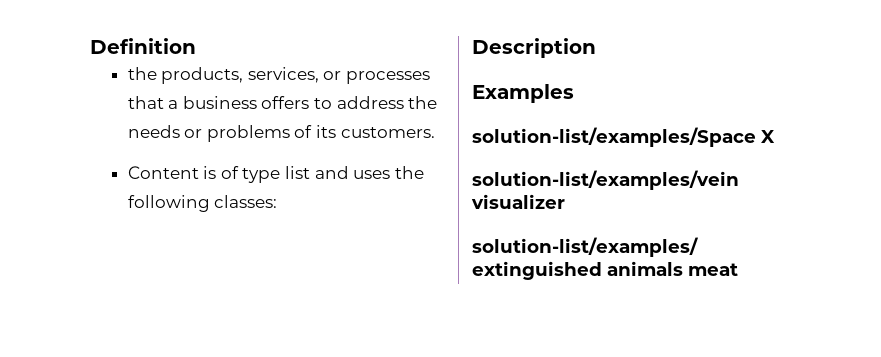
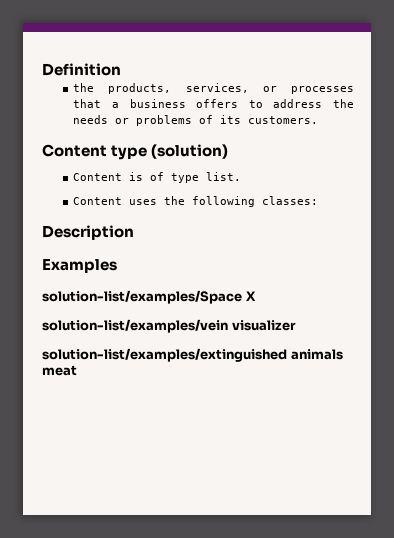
(435, 132) none -> [42,144,229,160] // Content type (solution)
[285,166,349,179] list and -> [206,172,242,181] [73,197,123,205] list. // Content

